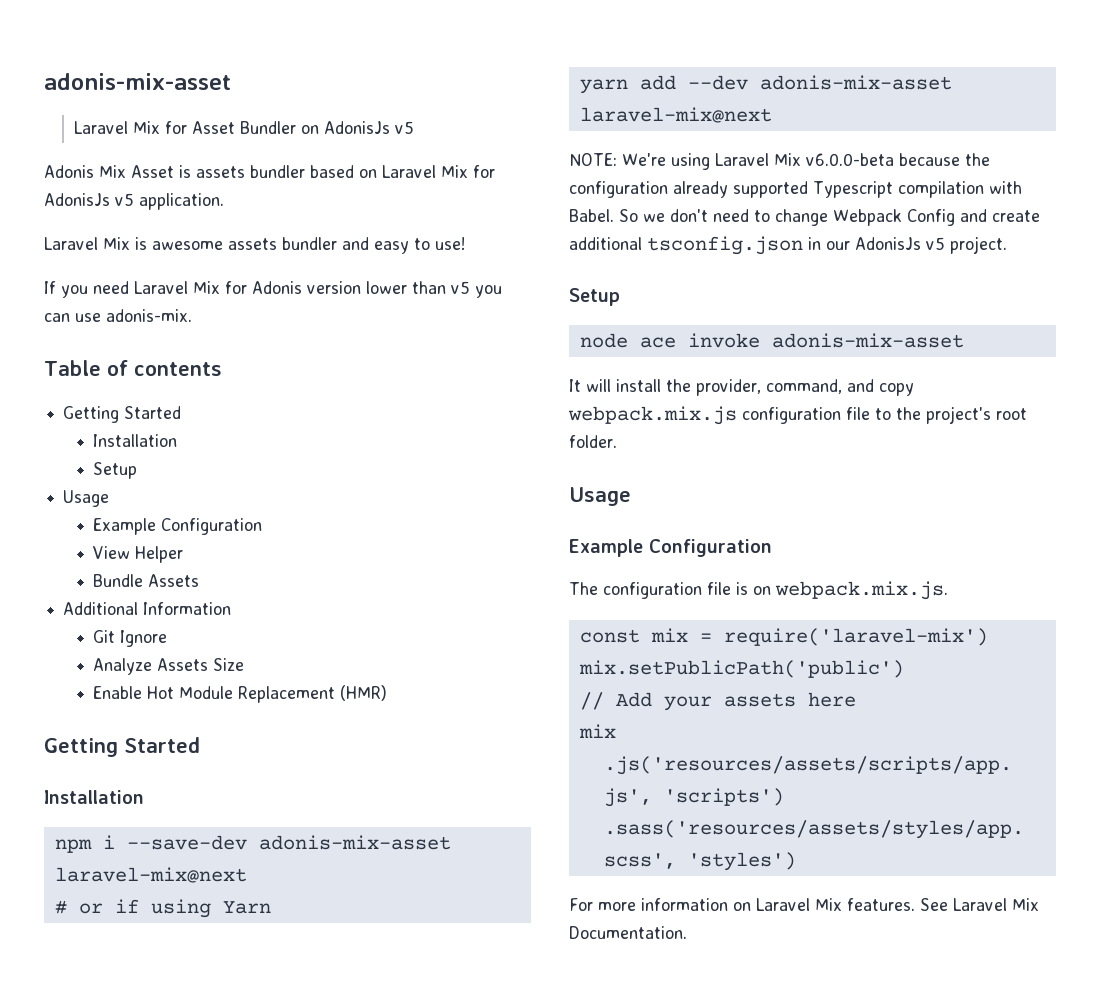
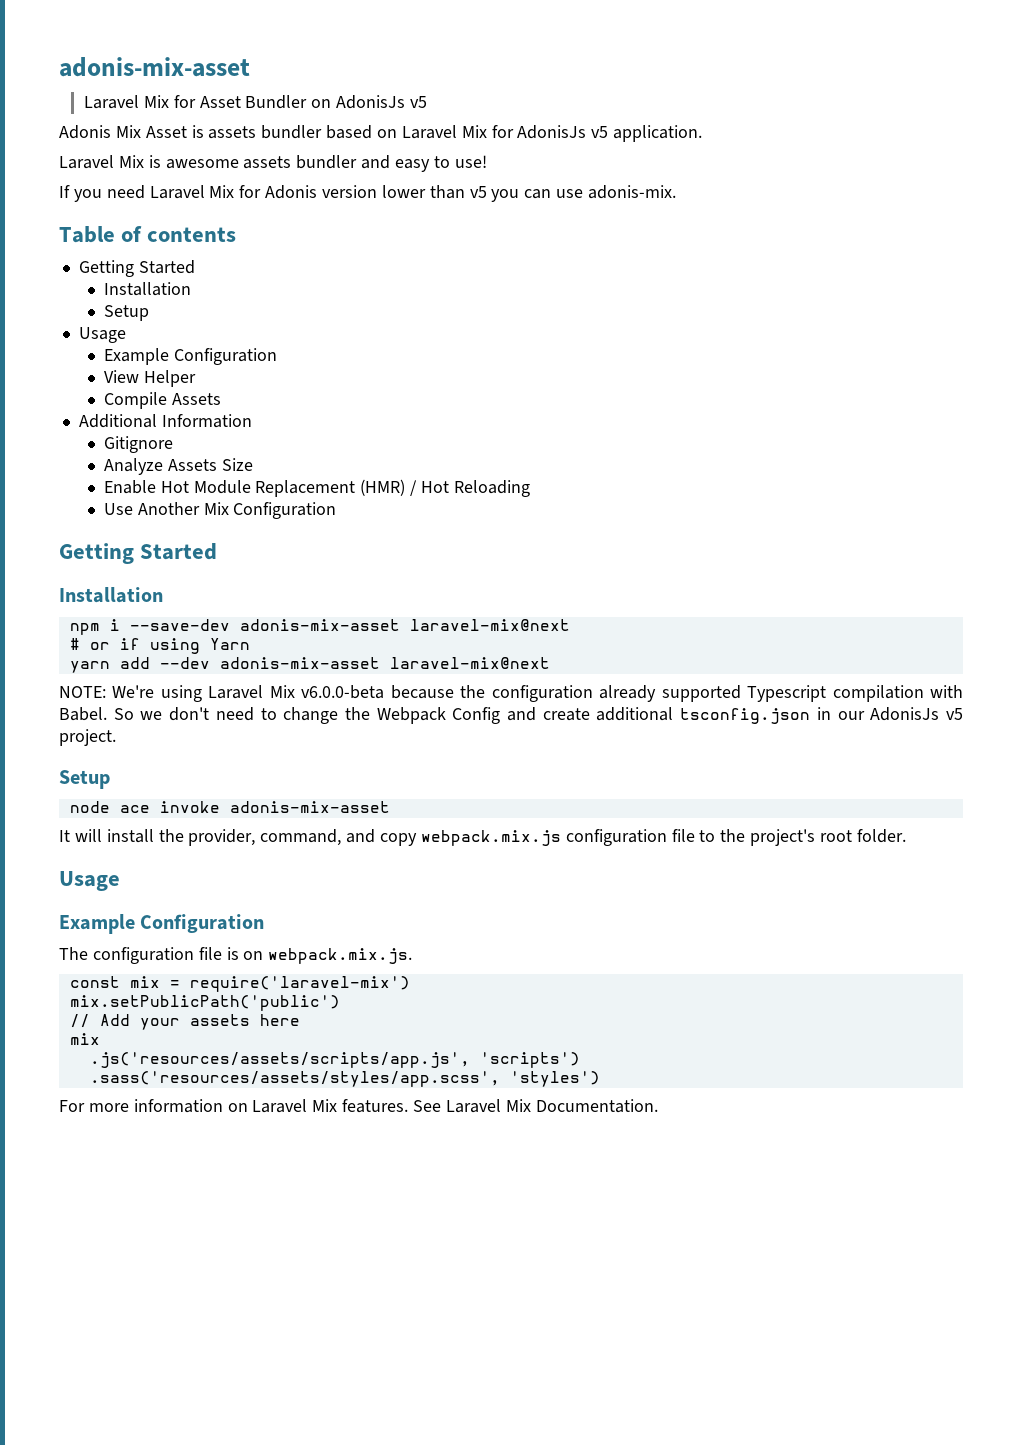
[93,574,144,587] Bundle -> [103,392,167,409] Compile
[93,630,168,647] Git Ignore -> [103,436,173,453] Gitignore
(388, 693) none -> [410,480,530,497] [103,502,337,519] / Hot Reloading // Use Another Mix Configuration
(828, 217) none -> [344,707,370,720] the

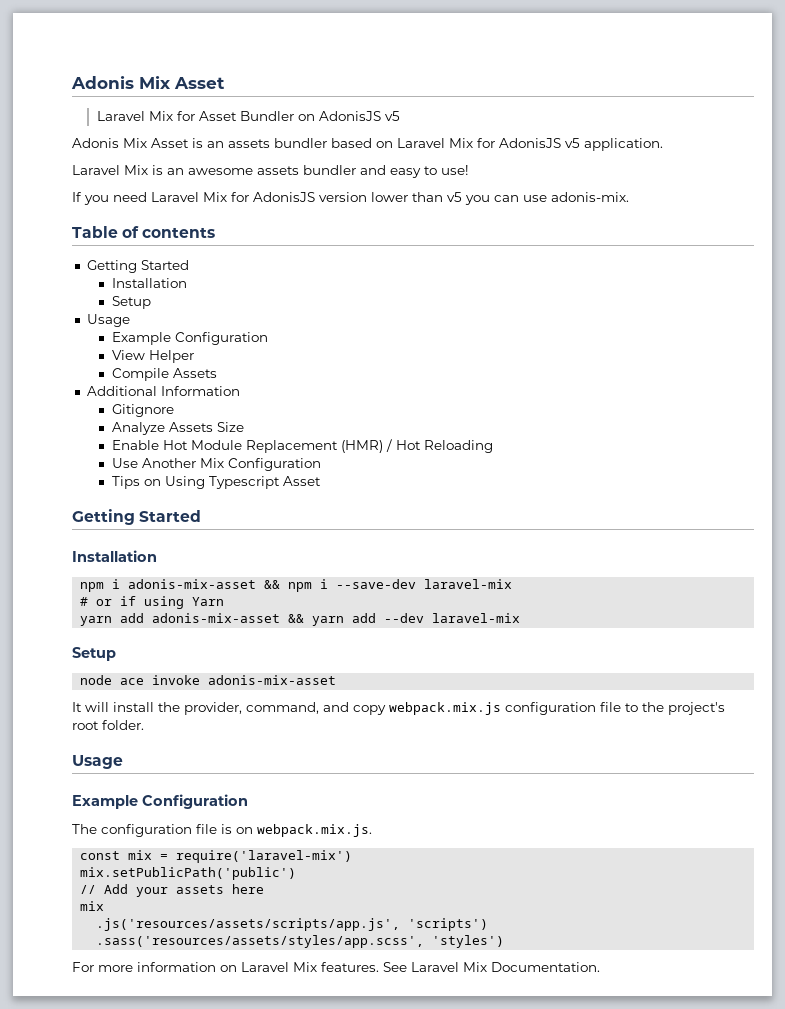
[59,57,250,77] adonis-mix-asset -> [71,76,225,89] Adonis Mix Asset
[336,95,406,109] AdonisJs -> [318,111,381,121] AdonisJS
(204, 131) none -> [207,141,224,148] an
[517,125,587,139] AdonisJs -> [499,138,561,148] AdonisJS
(161, 161) none -> [167,168,184,175] an
[265,185,318,199] Adonis -> [253,192,315,202] AdonisJS
(337, 510) none -> [111,476,321,489] // Tips on Using Typescript Asset
[129,619,570,631] --save-dev adonis-mix-asset laravel-mix@next -> [128,579,513,592] adonis-mix-asset && npm i --save-dev laravel-mix
[159,657,550,669] [59,685,963,702] [59,707,964,724] [59,729,116,746] --dev adonis-mix-asset laravel-mix@next // NOTE: We're using Laravel Mix v6.0.0-beta because the configuration already supported Typescript compilation with Babel. So we don't need to change the Webpack Config and create additional tsconfig.json in our AdonisJs v5 project. -> [152,613,521,626] adonis-mix-asset && yarn add --dev laravel-mix

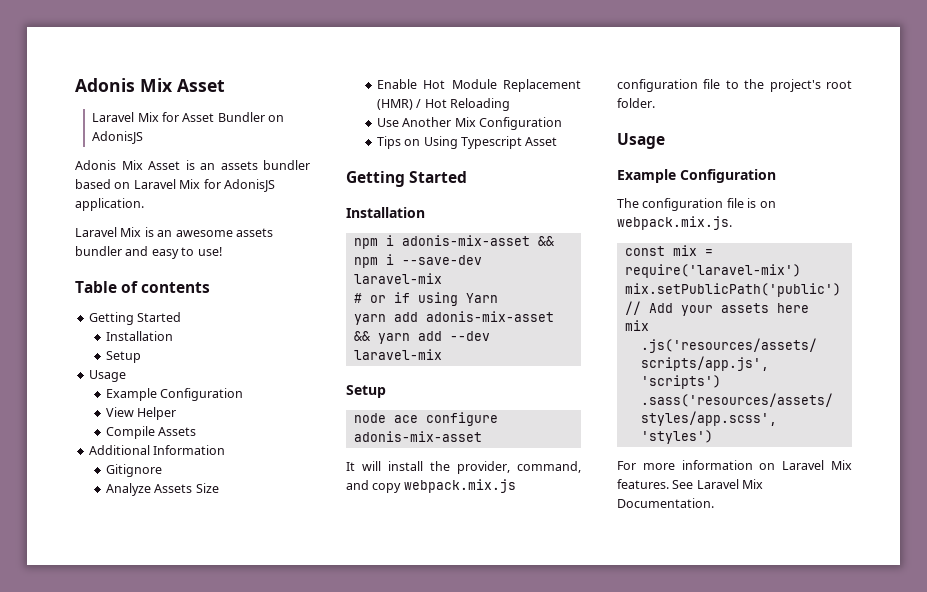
[384,111,400,121] v5 -> (144, 137) none
[565,138,580,148] v5 -> (275, 185) none
[72,192,629,205] // If you need Laravel Mix for AdonisJS version lower than v5 you can use adonis-mix. -> (222, 251) none
[152,675,201,685] invoke -> [425,412,498,426] configure

